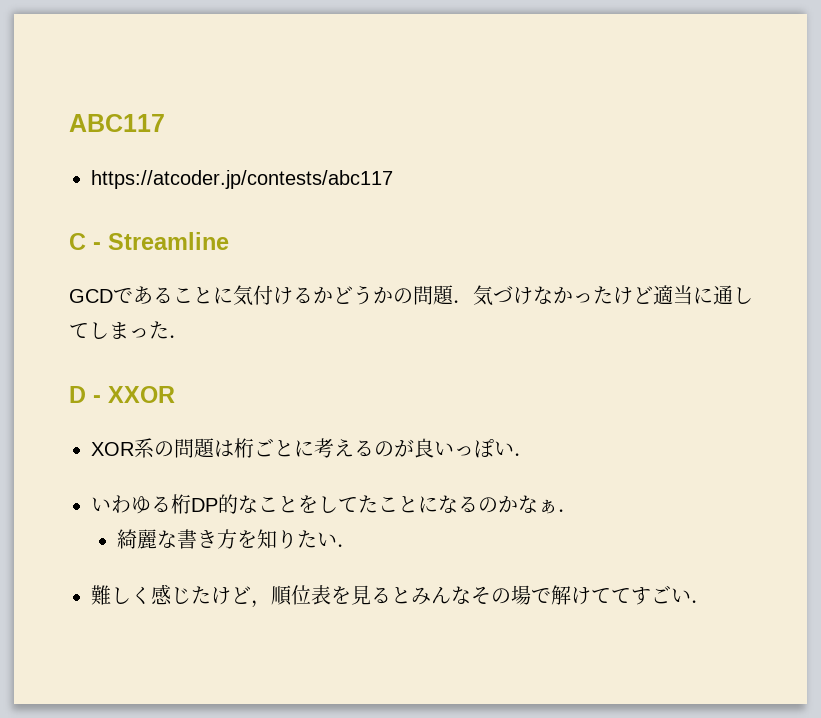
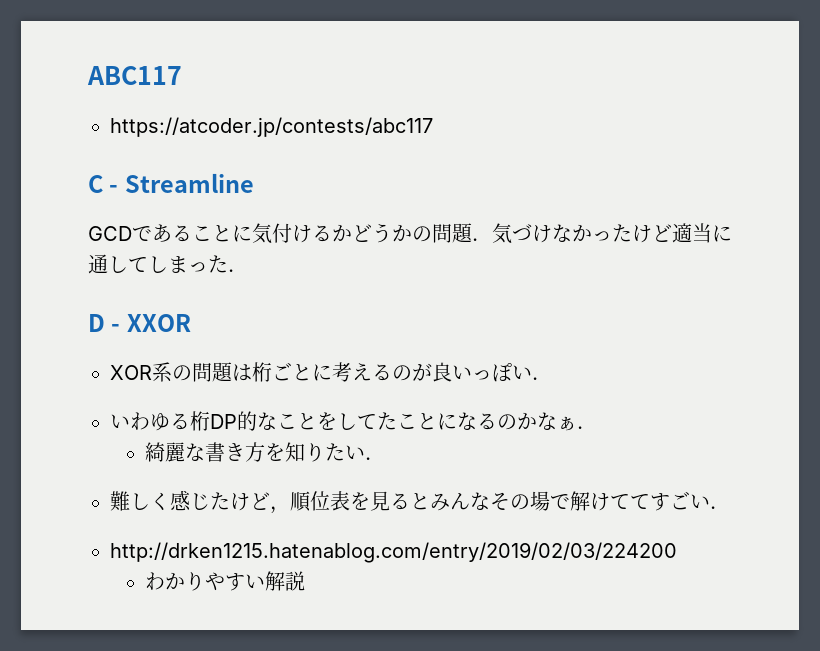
(711, 601) none -> [110,542,677,563] [144,571,305,591] // http://drken1215.hatenablog.com/entry/2019/02/03/224200 // わかりやすい解説

